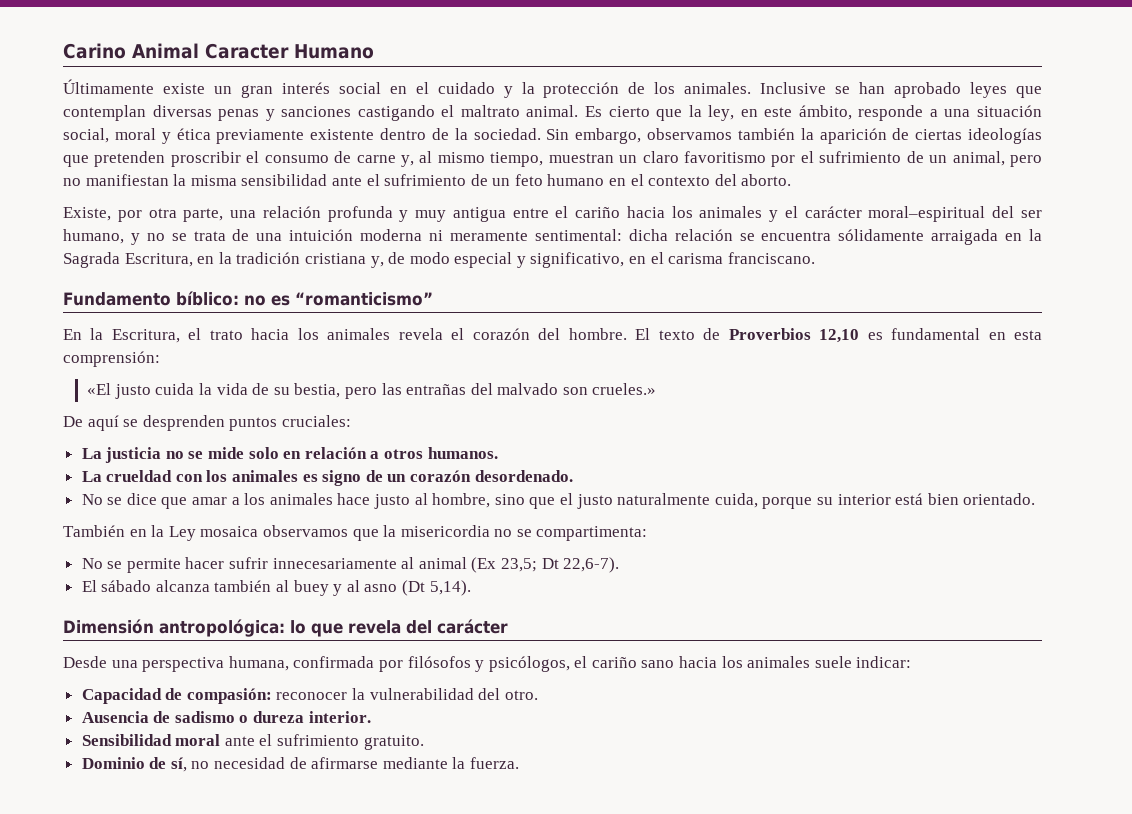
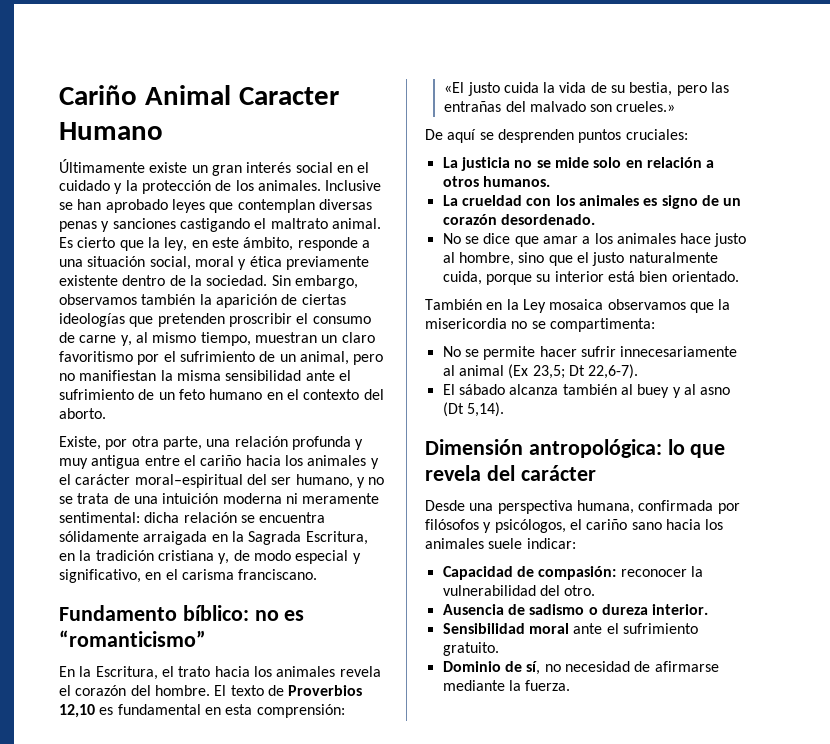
[63,43,126,59] Carino -> [59,85,137,105] Cariño

